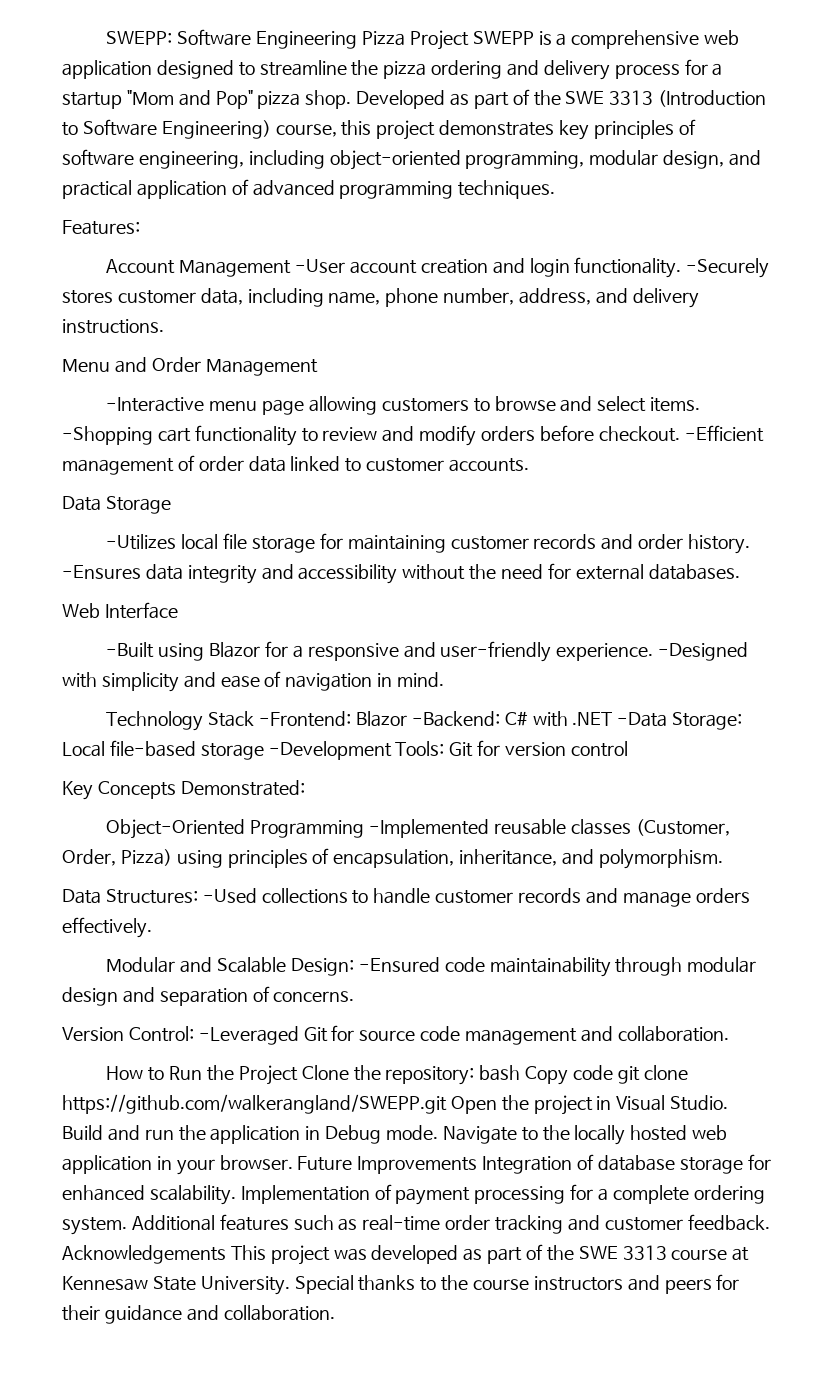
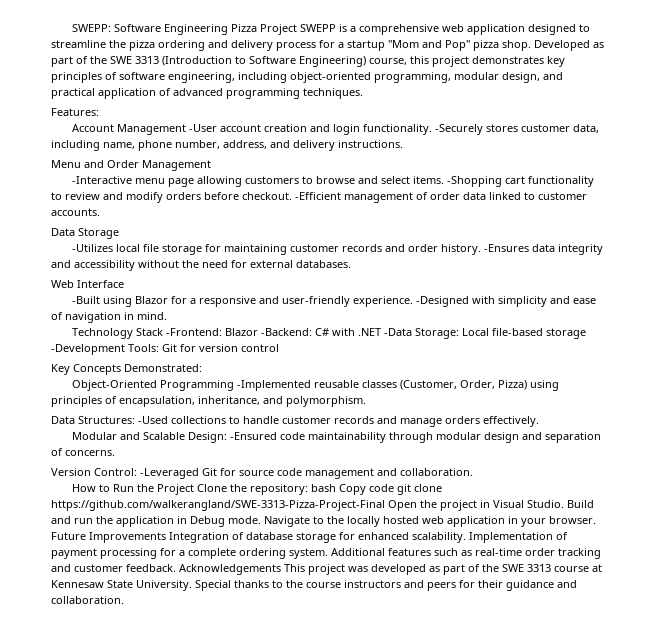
[62,1094,447,1114] https://github.com/walkerangland/SWEPP.git -> [51,500,385,511] https://github.com/walkerangland/SWE-3313-Pizza-Project-Final

